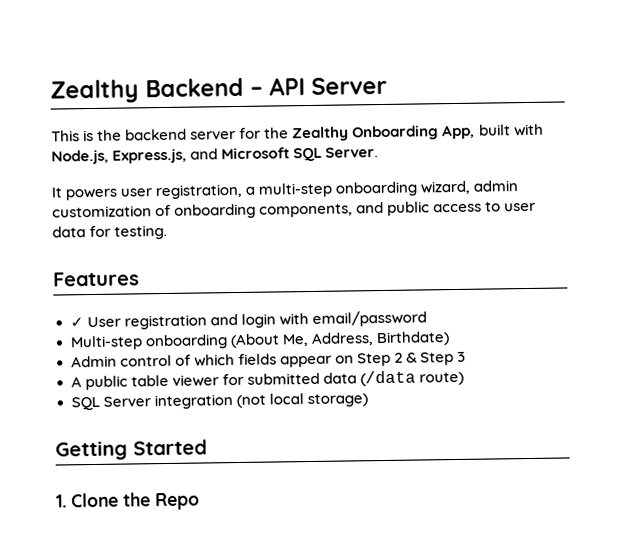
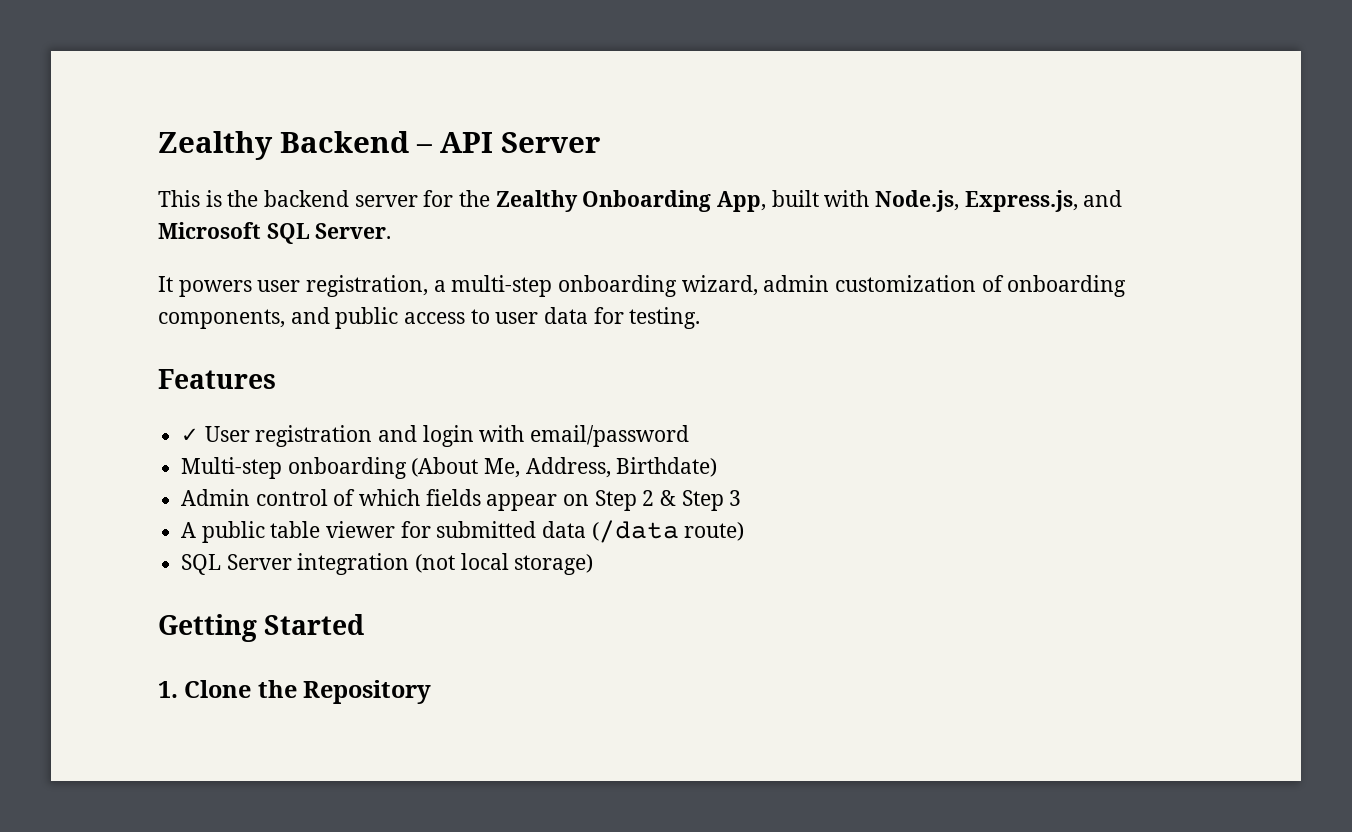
[155,492,200,511] Repo -> [303,680,432,704] Repository

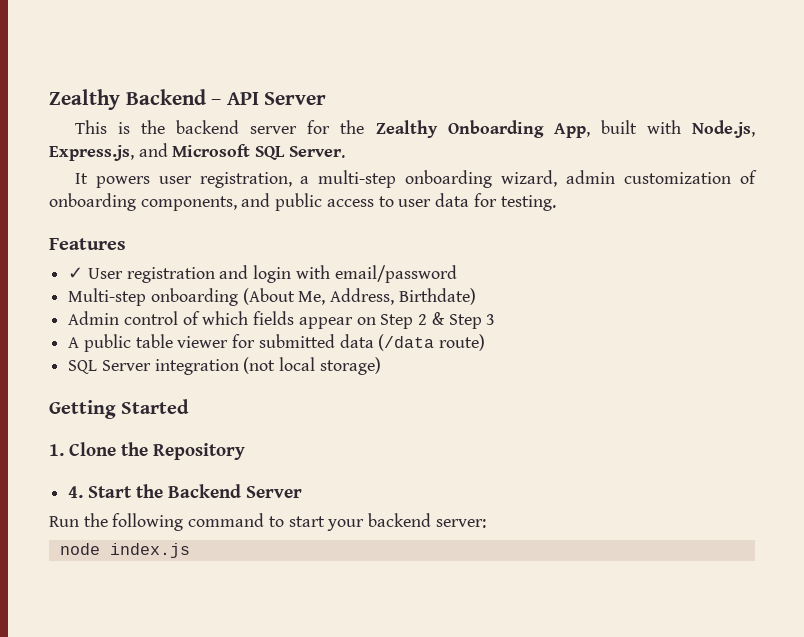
(432, 692) none -> [68,484,303,498] [49,513,486,531] [59,543,190,558] // 4. Start the Backend Server // Run the following command to start your backend server: // node index.js

